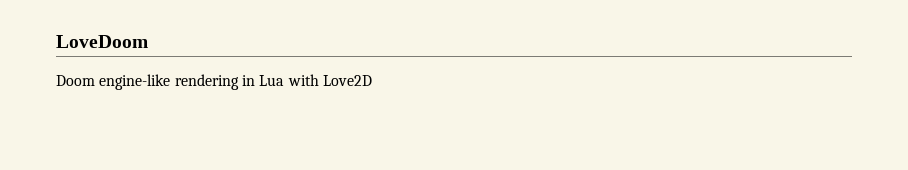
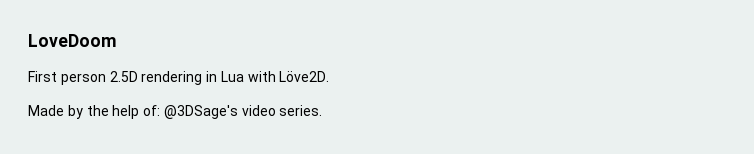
[56,74,171,90] Doom engine-like -> [28,71,138,85] First person 2.5D
[322,75,372,86] Love2D -> [279,71,330,82] [28,105,323,119] Löve2D. // Made by the help of: @3DSage's video series.

